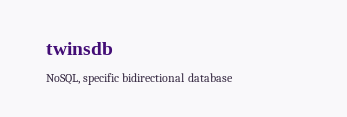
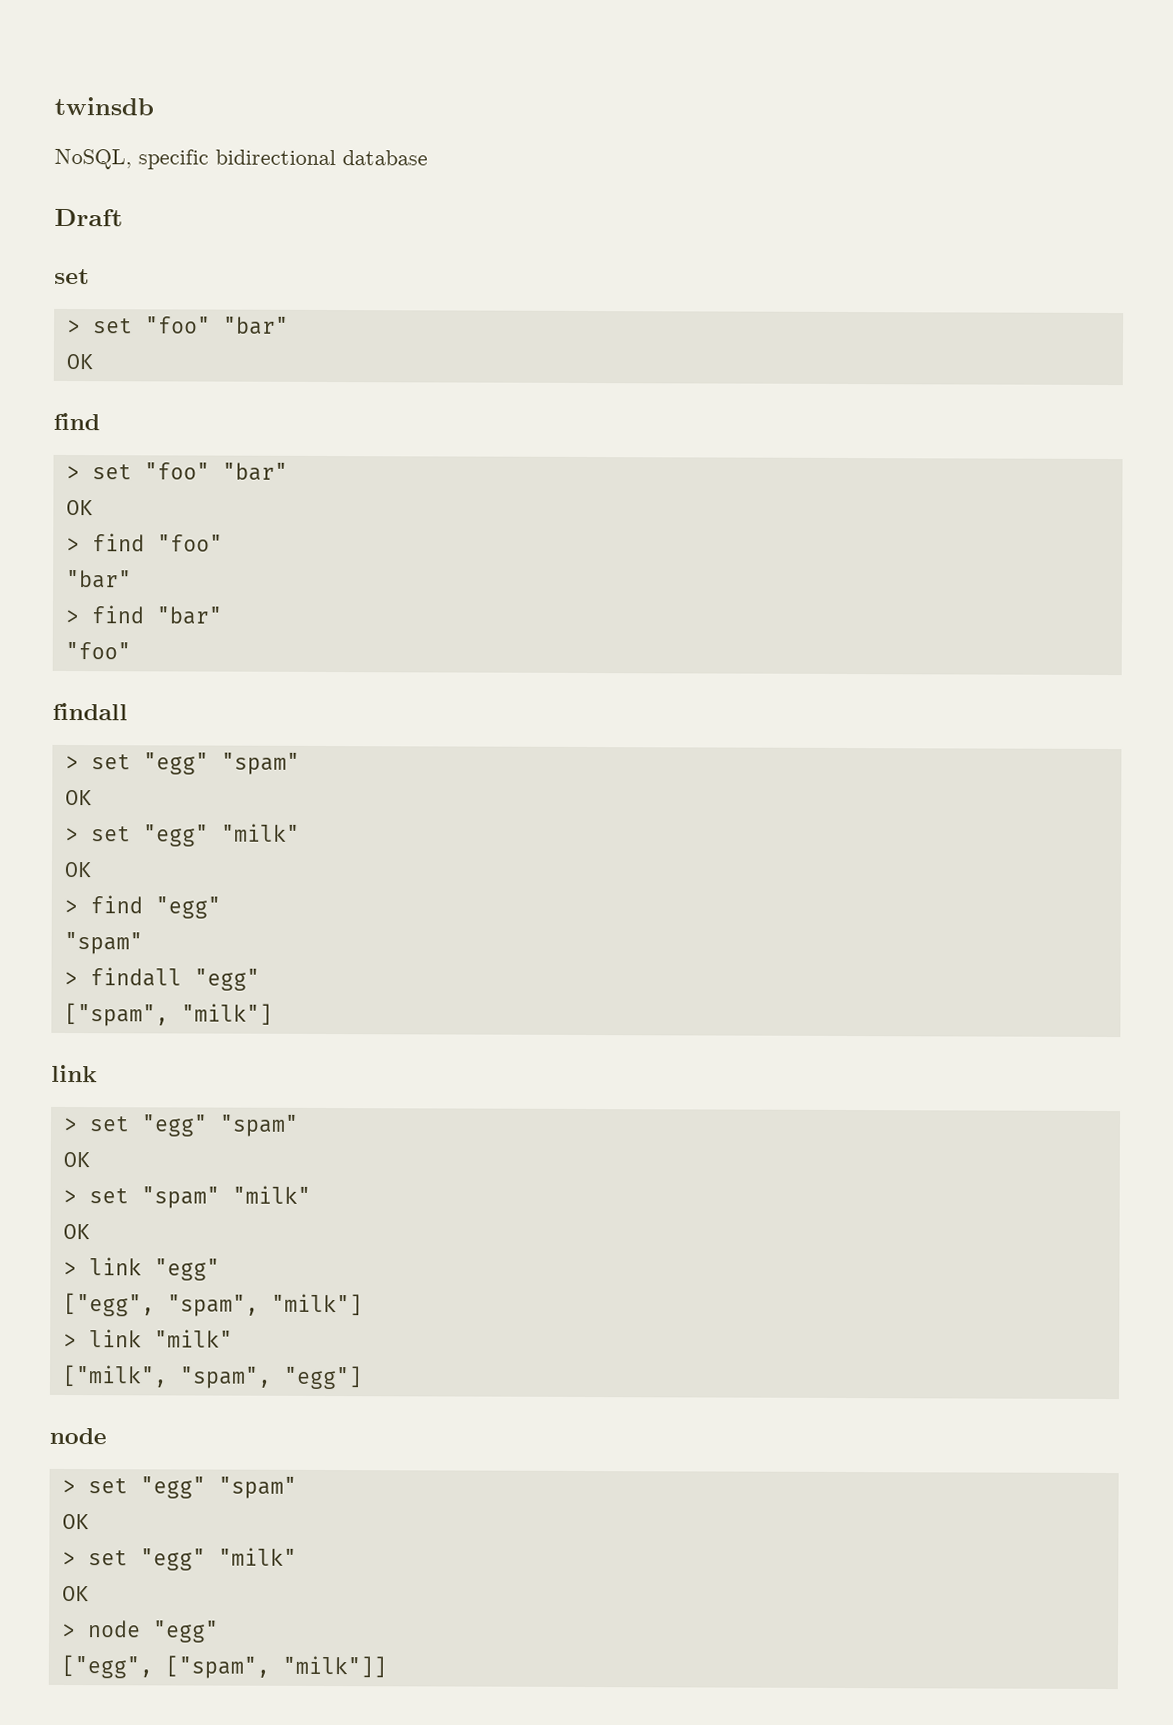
(233, 77) none -> [54,208,123,227] [54,268,90,285] [66,316,289,335] [65,353,93,370] [53,412,100,431] [65,462,288,481] [65,499,93,516] [65,533,223,552] [65,569,132,589] [64,605,222,625] [64,641,131,660] [52,702,128,721] [64,752,300,775] [64,789,92,806] [64,823,300,847] [63,861,91,878] [63,895,221,919] [63,931,143,955] [63,967,260,991] [63,1002,273,1027] [51,1064,98,1083] [62,1114,299,1137] [62,1151,90,1168] [62,1185,311,1209] [62,1223,90,1240] [62,1257,220,1281] [62,1292,363,1317] [62,1329,233,1348] [61,1364,363,1390] [49,1427,107,1445] [61,1476,297,1499] [61,1513,89,1530] [61,1547,297,1571] [61,1585,89,1602] [61,1620,219,1643] [60,1654,387,1679] // Draft // set // > set "foo" "bar" // OK // find // > set "foo" "bar" // OK // > find "foo" // "bar" // > find "bar" // "foo" // findall // > set "egg" "spam" // OK // > set "egg" "milk" // OK // > find "egg" // "spam" // > findall "egg" // ["spam", "milk"] // link // > set "egg" "spam" // OK // > set "spam" "milk" // OK // > link "egg" // ["egg", "spam", "milk"] // > link "milk" // ["milk", "spam", "egg"] // node // > set "egg" "spam" // OK // > set "egg" "milk" // OK // > node "egg" // ["egg", ["spam", "milk"]]

